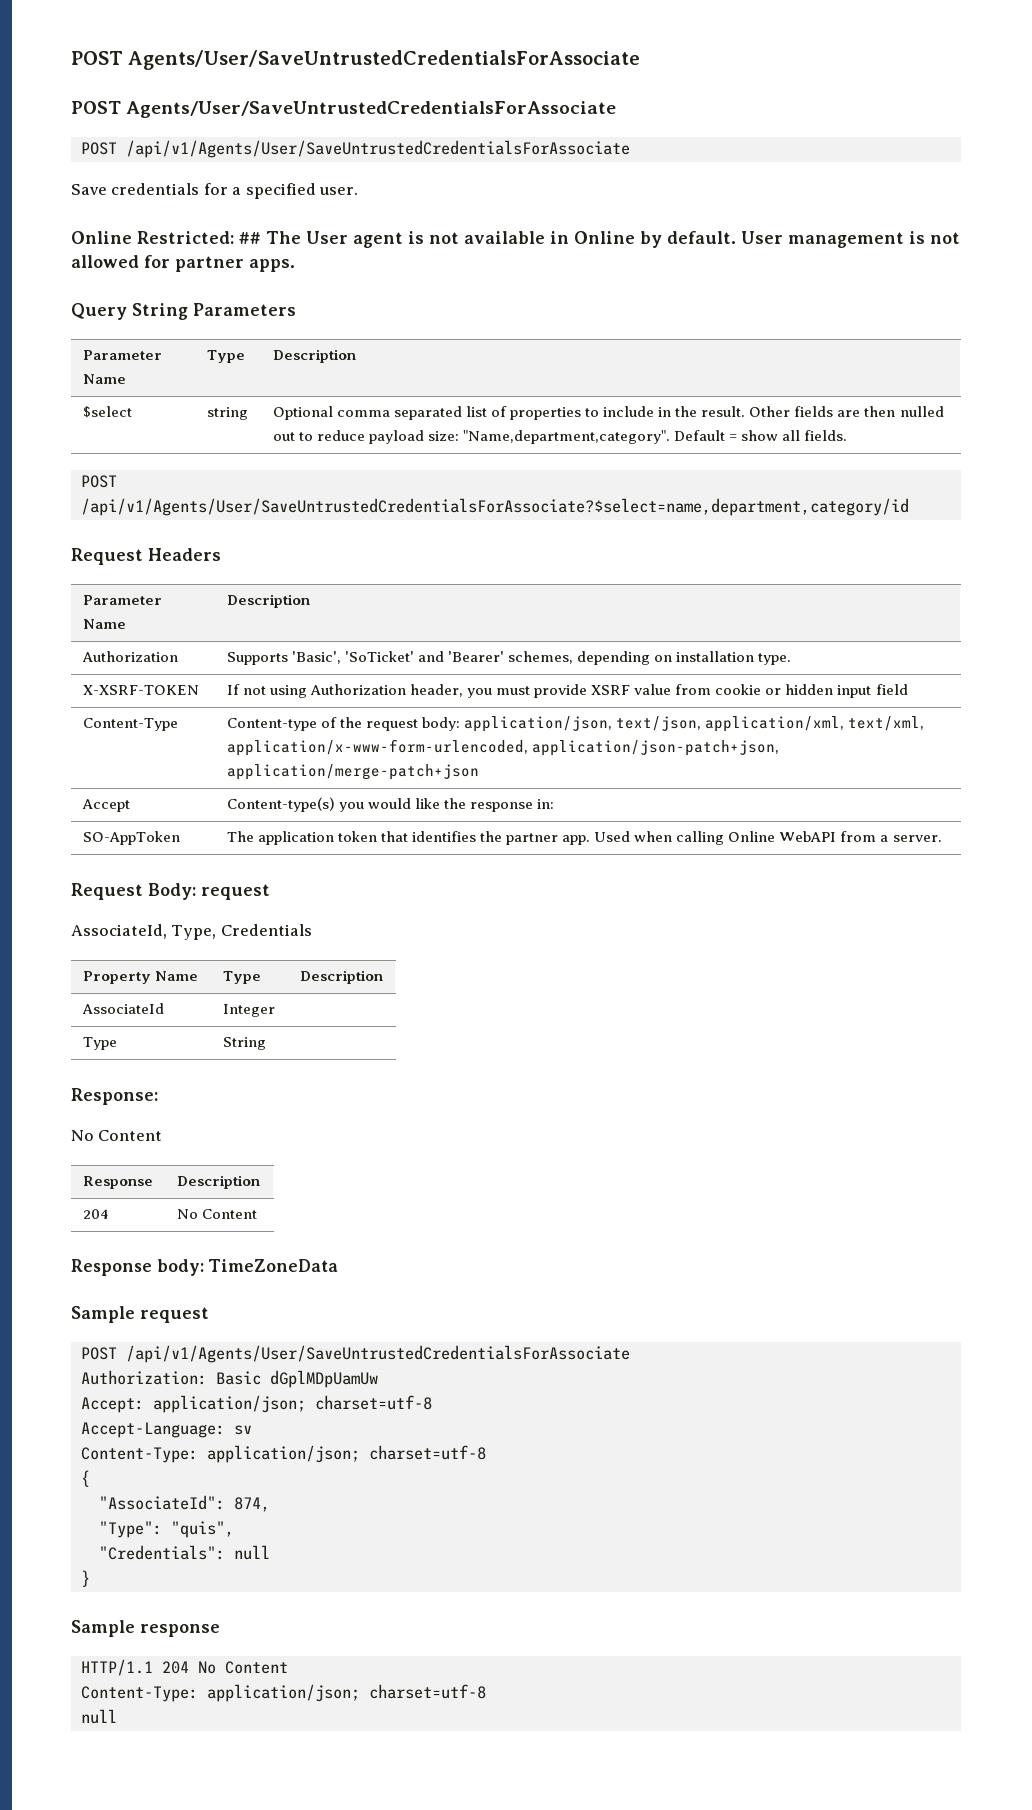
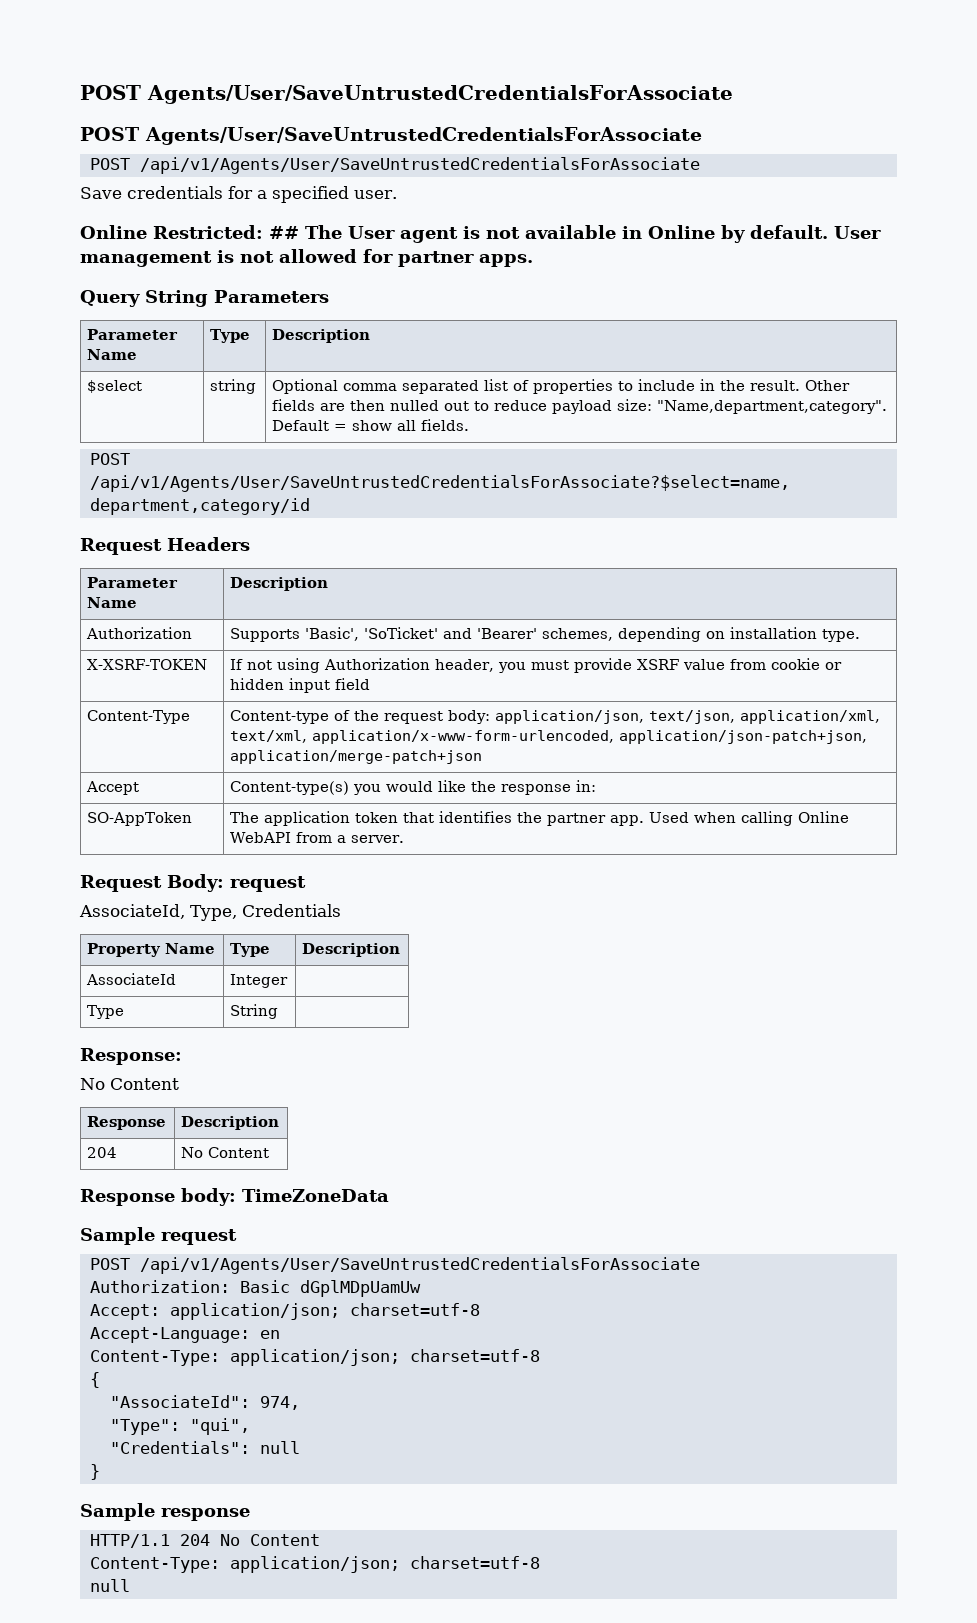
[233,1425,252,1435] sv -> [259,1330,280,1339] en
[233,1497,270,1512] 874, -> [259,1396,300,1410] 974,
[170,1521,234,1538] "quis", -> [189,1418,250,1435] "qui",

